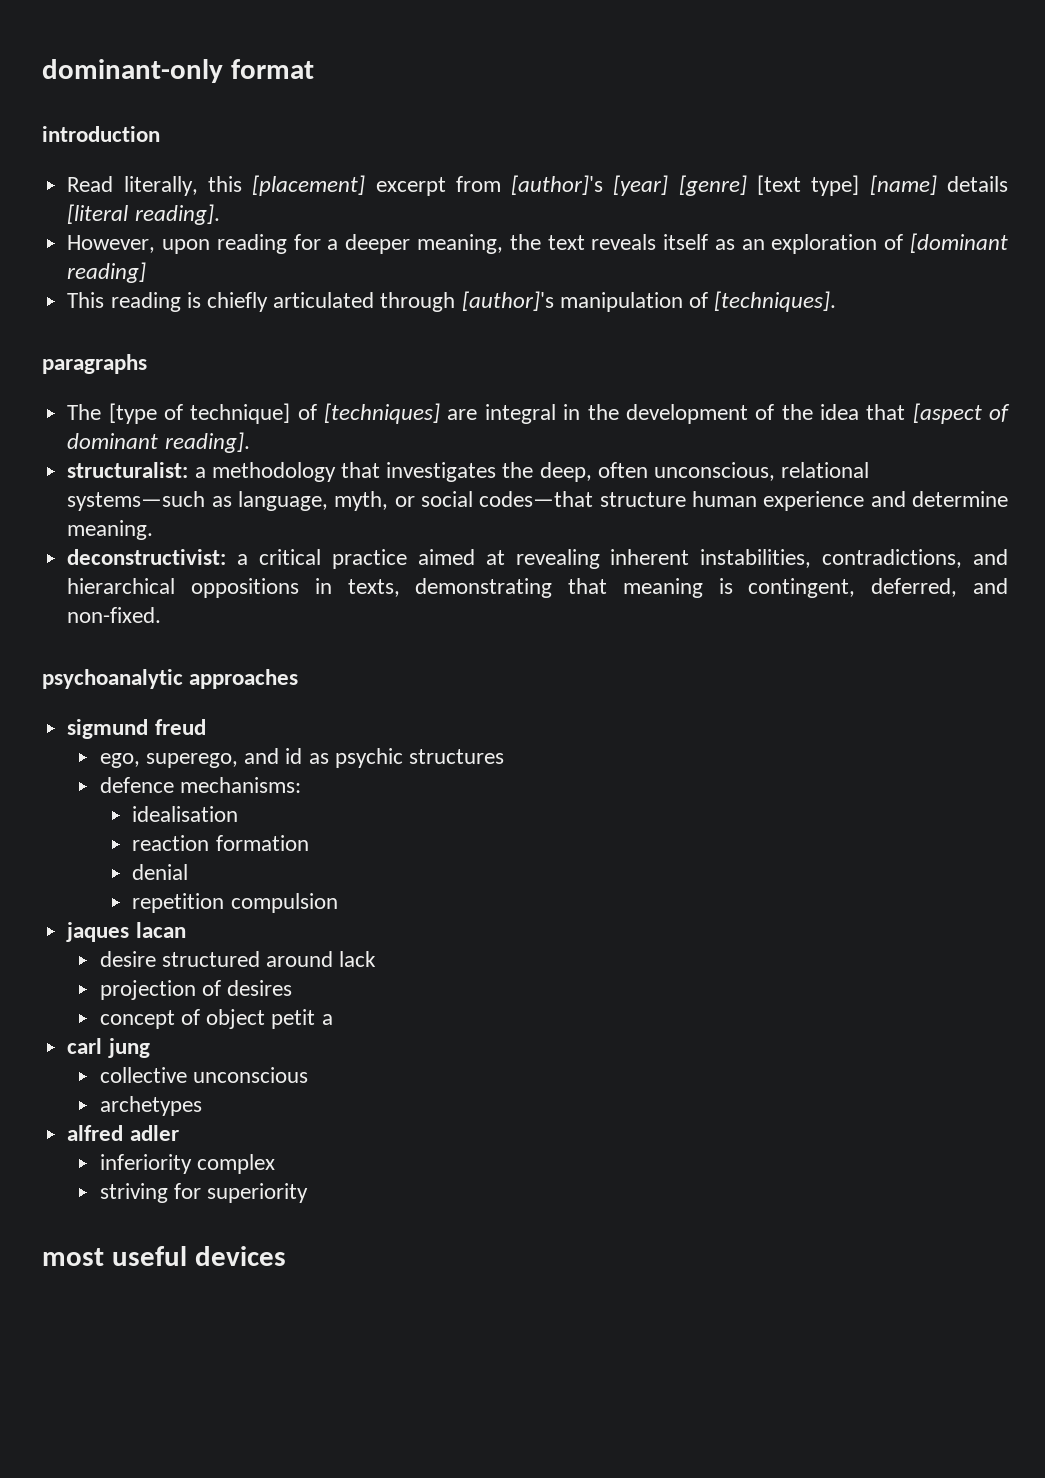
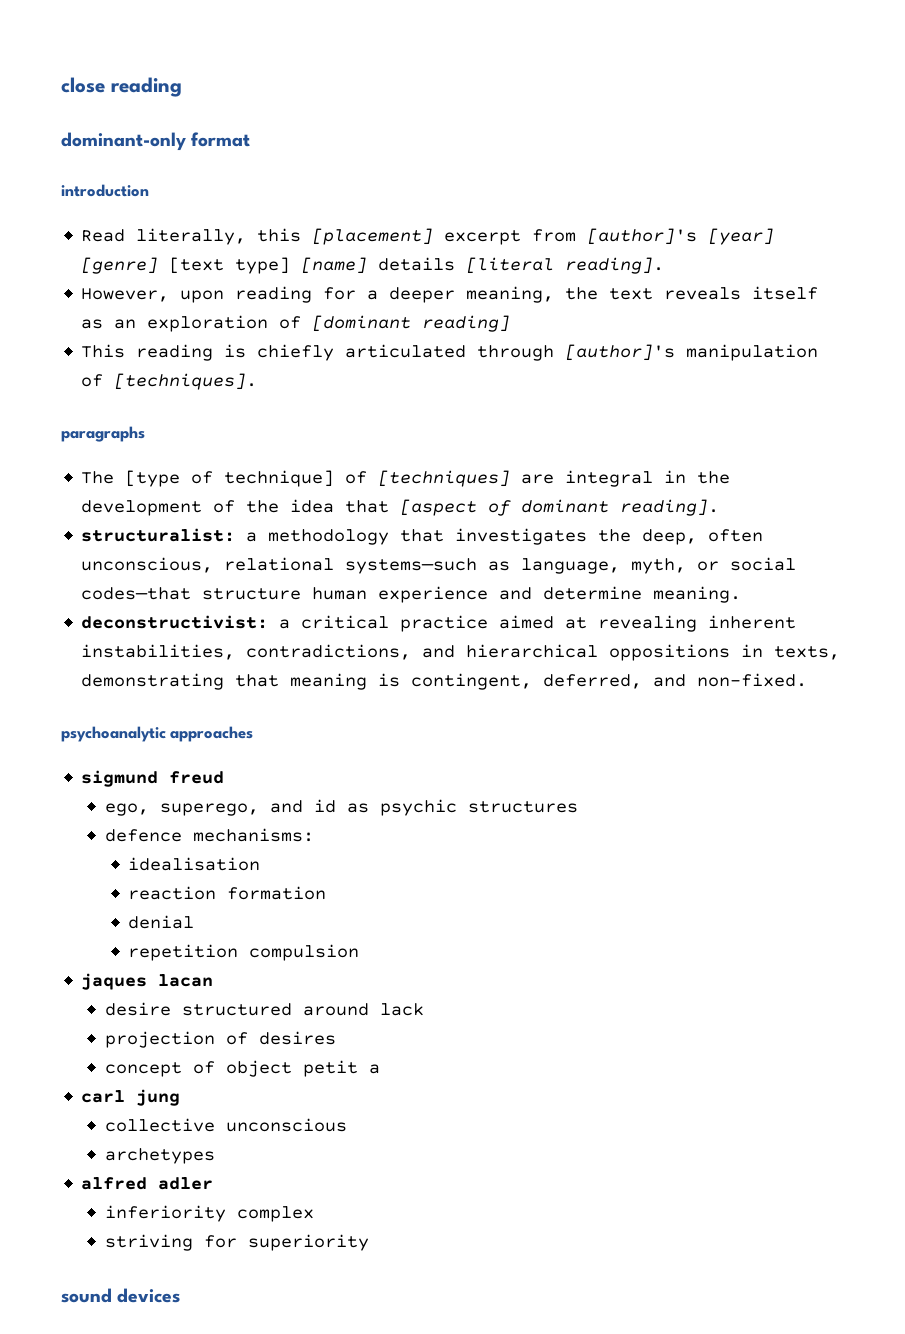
(42, 71) none -> [61,77,182,97] close reading //
[42,1246,187,1266] most useful -> [61,1288,112,1303] sound

